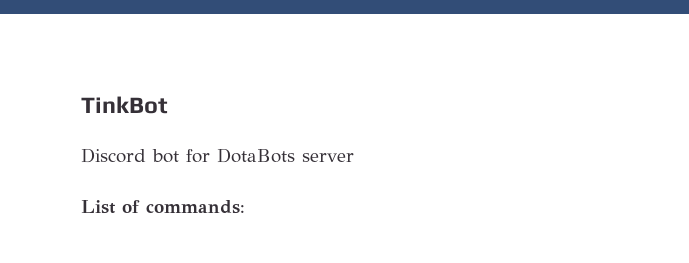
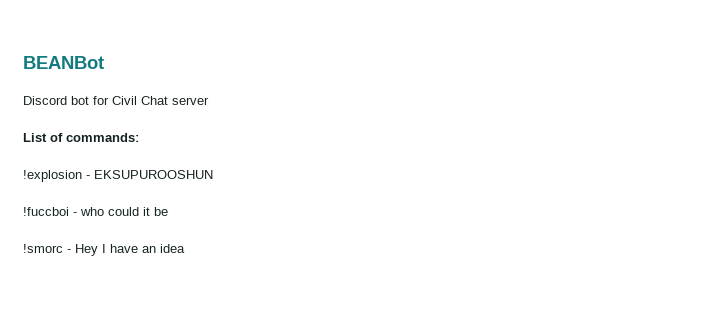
[81,96,168,114] TinkBot -> [23,56,104,69] BEANBot
[217,148,295,163] DotaBots -> [112,96,168,105] Civil Chat
(245, 207) none -> [23,170,213,182] [23,207,168,216] [23,244,185,256] // !explosion - EKSUPUROOSHUN // !fuccboi - who could it be // !smorc - Hey I have an idea

